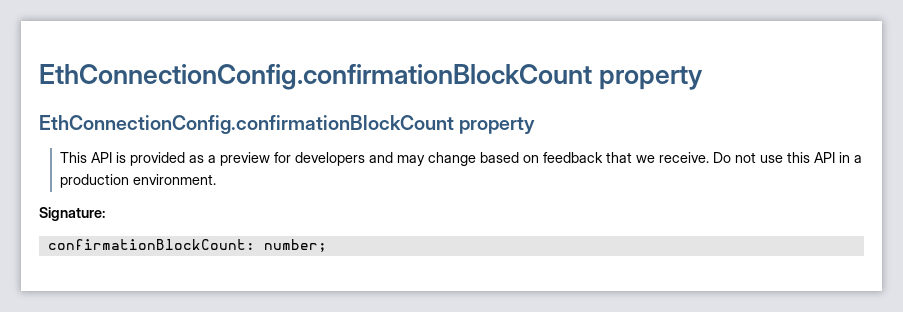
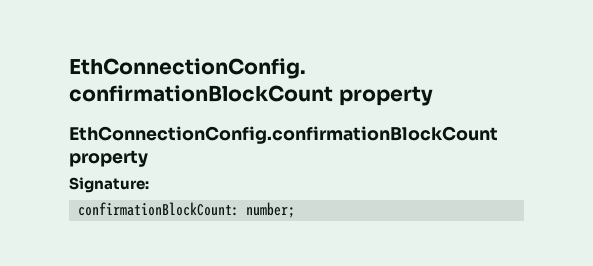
[59,152,862,166] [59,174,216,188] // This API is provided as a preview for developers and may change based on feedback that we receive. Do not use this API in a production environment. -> (148, 158) none

